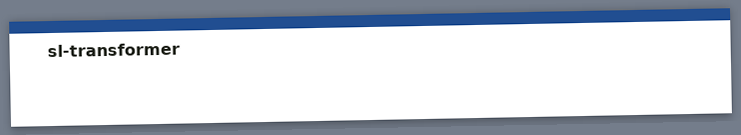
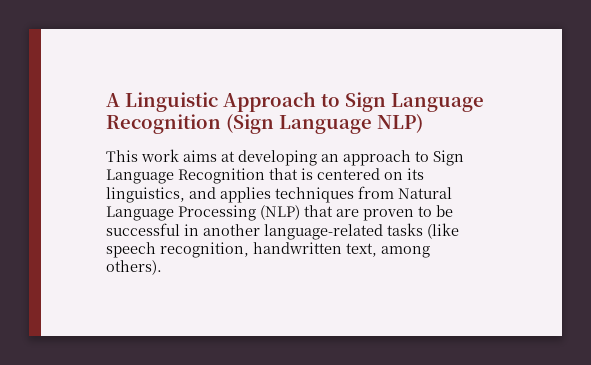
[47,42,180,58] sl-transformer -> [106,92,484,112] [106,114,423,134] [106,149,464,166] [106,168,424,184] [106,186,452,203] [106,205,453,221] [106,223,459,240] [106,242,430,258] [106,260,162,275] A Linguistic Approach to Sign Language Recognition (Sign Language NLP) // This work aims at developing an approach to Sign Language Recognition that is centered on its linguistics, and applies techniques from Natural Language Processing (NLP) that are proven to be successful in another language-related tasks (like speech recognition, handwritten text, among others).

